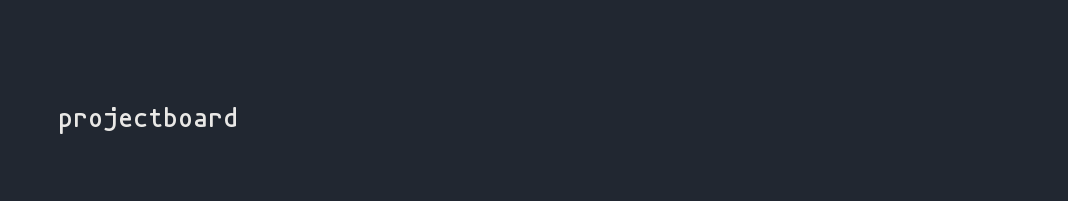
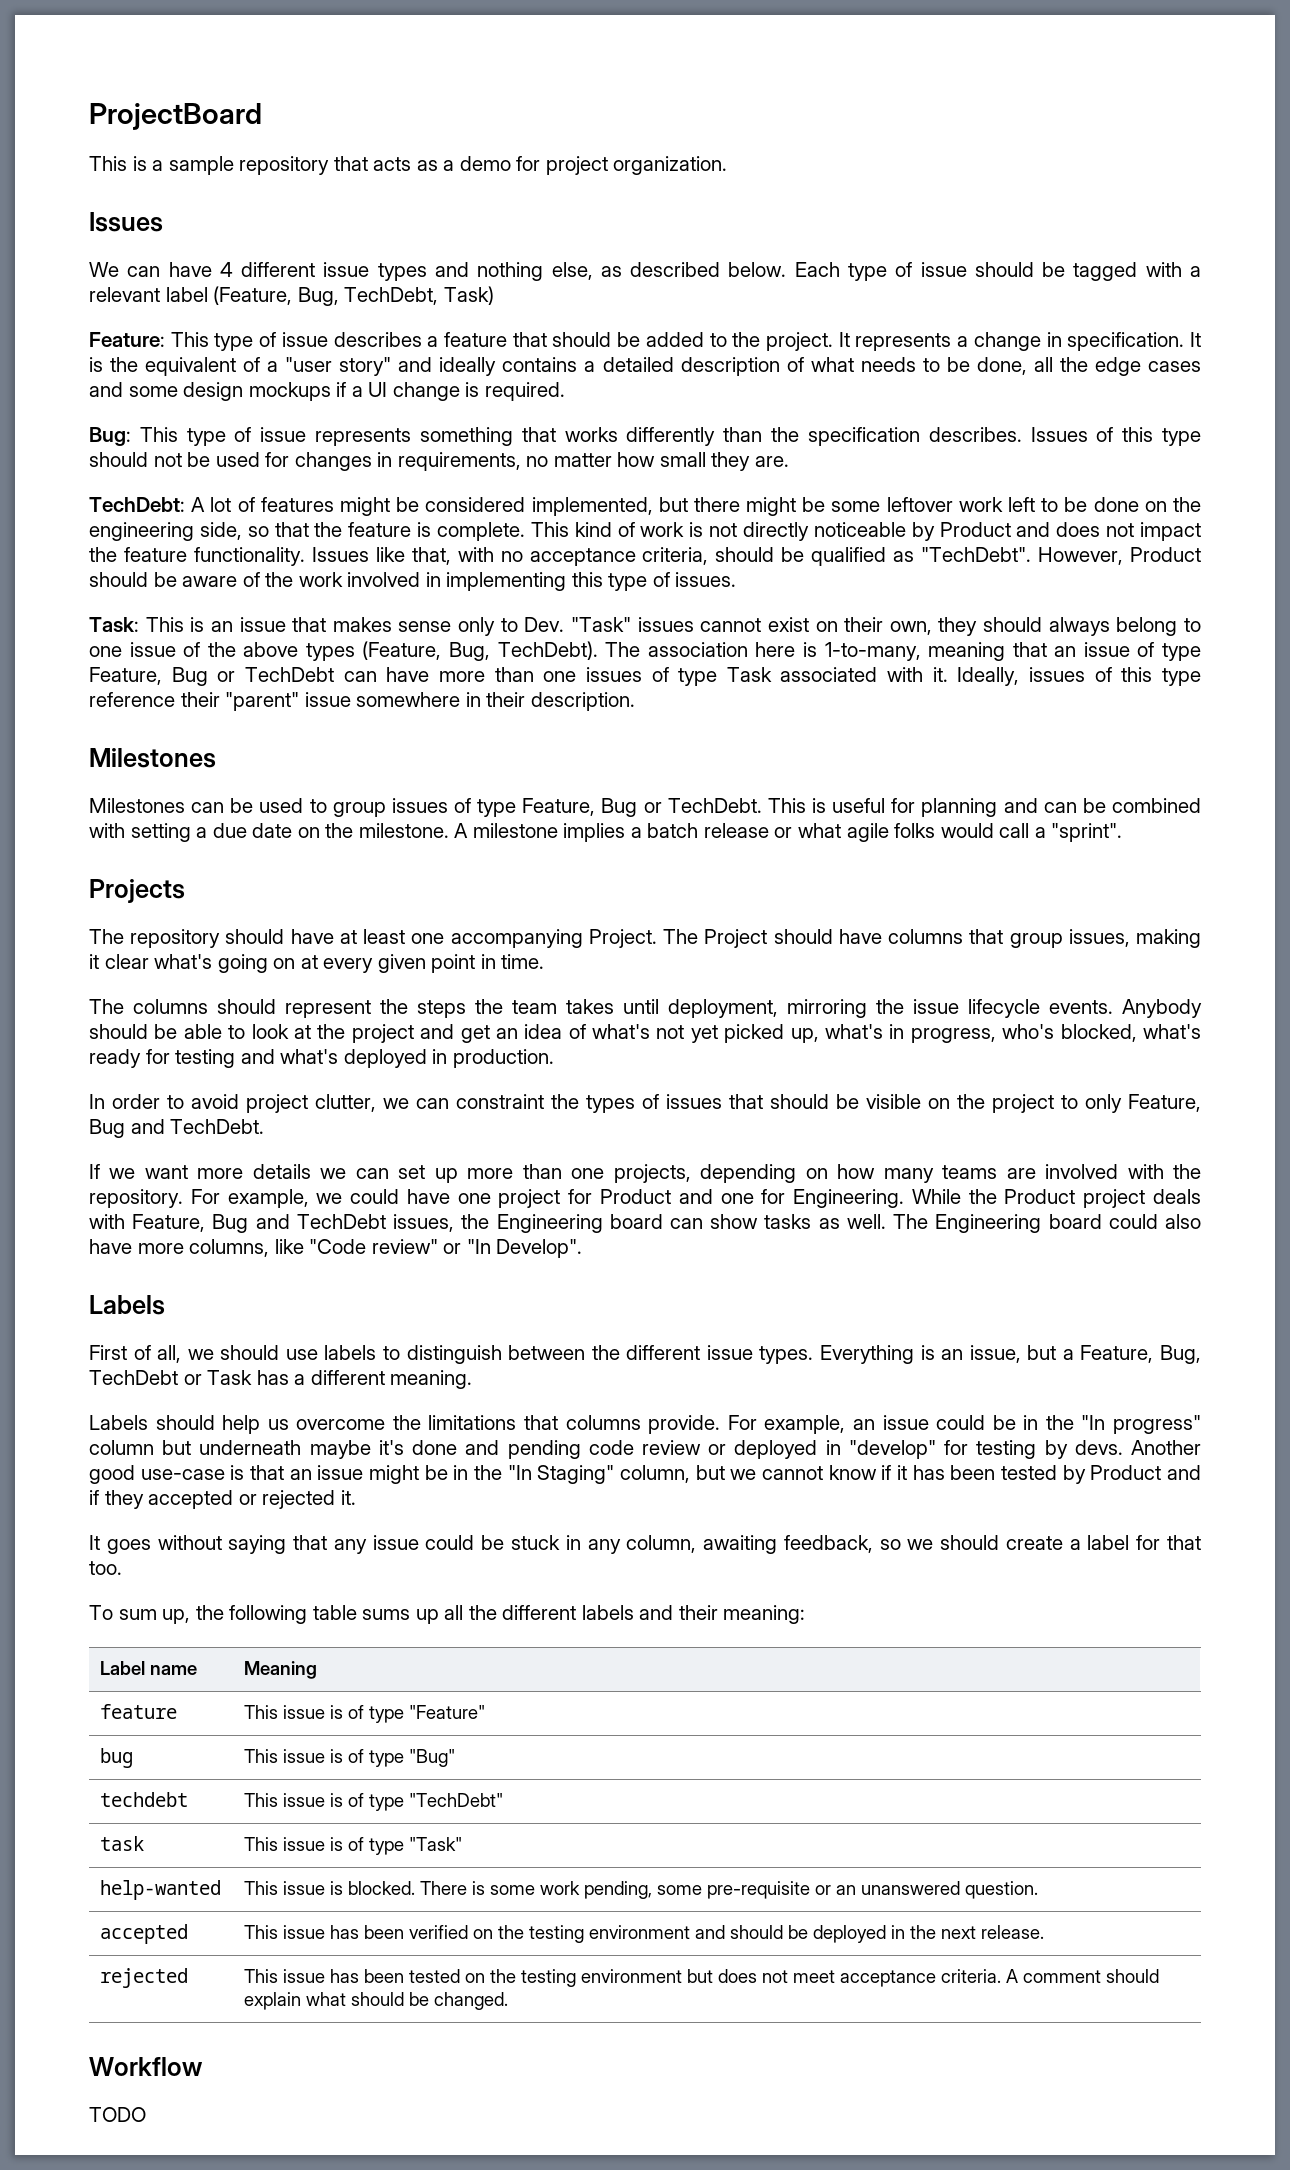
[58,107,238,134] projectboard -> [89,103,262,130] [89,156,728,175] [89,212,163,232] [89,262,1202,281] [89,286,494,306] [89,332,1201,351] [89,357,1201,376] [89,382,565,401] [89,427,1201,446] [89,452,789,471] [89,497,1201,516] [89,522,1202,541] [89,547,1201,566] [89,572,737,591] [89,617,1201,636] [89,641,1201,661] [89,667,1201,686] [89,692,635,711] [89,748,216,768] [89,798,1201,817] [89,823,1123,842] [89,879,185,903] [89,929,1202,948] [89,954,545,973] [89,999,1202,1018] [89,1024,1202,1043] [89,1049,554,1068] [89,1094,1201,1113] [89,1119,265,1138] [89,1164,1201,1183] [89,1189,1202,1208] [89,1214,1201,1233] [89,1239,583,1258] [89,1295,165,1315] [89,1345,1201,1364] [89,1370,473,1389] [89,1415,1201,1434] [89,1440,1201,1459] [89,1465,1201,1484] [89,1490,356,1509] [89,1535,1201,1554] [89,1561,122,1575] [89,1605,806,1624] [100,1661,198,1675] [244,1661,318,1679] [100,1704,178,1719] [244,1705,486,1723] [100,1748,134,1768] [244,1749,456,1767] [100,1792,189,1807] [244,1793,504,1811] [100,1836,145,1851] [244,1837,463,1855] [100,1880,222,1900] [244,1881,1039,1899] [100,1924,189,1944] [244,1925,1045,1943] [100,1968,189,1988] [244,1969,1160,1987] [244,1992,509,2010] [89,2057,203,2076] [89,2107,146,2122] ProjectBoard // This is a sample repository that acts as a demo for project organization. // Issues // We can have 4 different issue types and nothing else, as described below. Each type of issue should be tagged with a relevant label (Feature, Bug, TechDebt, Task) // Feature: This type of issue describes a feature that should be added to the project. It represents a change in specification. It is the equivalent of a "user story" and ideally contains a detailed description of what needs to be done, all the edge cases and some design mockups if a UI change is required. // Bug: This type of issue represents something that works differently than the specification describes. Issues of this type should not be used for changes in requirements, no matter how small they are. // TechDebt: A lot of features might be considered implemented, but there might be some leftover work left to be done on the engineering side, so that the feature is complete. This kind of work is not directly noticeable by Product and does not impact the feature functionality. Issues like that, with no acceptance criteria, should be qualified as "TechDebt". However, Product should be aware of the work involved in implementing this type of issues. // Task: This is an issue that makes sense only to Dev. "Task" issues cannot exist on their own, they should always belong to one issue of the above types (Feature, Bug, TechDebt). The association here is 1-to-many, meaning that an issue of type Feature, Bug or TechDebt can have more than one issues of type Task associated with it. Ideally, issues of this type reference their "parent" issue somewhere in their description. // Milestones // Milestones can be used to group issues of type Feature, Bug or TechDebt. This is useful for planning and can be combined with setting a due date on the milestone. A milestone implies a batch release or what agile folks would call a "sprint". // Projects // The repository should have at least one accompanying Project. The Project should have columns that group issues, making it clear what's going on at every given point in time. // The columns should represent the steps the team takes until deployment, mirroring the issue lifecycle events. Anybody should be able to look at the project and get an idea of what's not yet picked up, what's in progress, who's blocked, what's ready for testing and what's deployed in production. // In order to avoid project clutter, we can constraint the types of issues that should be visible on the project to only Feature, Bug and TechDebt. // If we want more details we can set up more than one projects, depending on how many teams are involved with the repository. For example, we could have one project for Product and one for Engineering. While the Product project deals with Feature, Bug and TechDebt issues, the Engineering board can show tasks as well. The Engineering board could also have more columns, like "Code review" or "In Develop". // Labels // First of all, we should use labels to distinguish between the different issue types. Everything is an issue, but a Feature, Bug, TechDebt or Task has a different meaning. // Labels should help us overcome the limitations that columns provide. For example, an issue could be in the "In progress" column but underneath maybe it's done and pending code review or deployed in "develop" for testing by devs. Another good use-case is that an issue might be in the "In Staging" column, but we cannot know if it has been tested by Product and if they accepted or rejected it. // It goes without saying that any issue could be stuck in any column, awaiting feedback, so we should create a label for that too. // To sum up, the following table sums up all the different labels and their meaning: // Label name | Meaning // feature | This issue is of type "Feature" // bug | This issue is of type "Bug" // techdebt | This issue is of type "TechDebt" // task | This issue is of type "Task" // help-wanted | This issue is blocked. There is some work pending, some pre-requisite or an unanswered question. // accepted | This issue has been verified on the testing environment and should be deployed in the next release. // rejected | This issue has been tested on the testing environment but does not meet acceptance criteria. A comment should explain what should be changed. // Workflow // TODO

